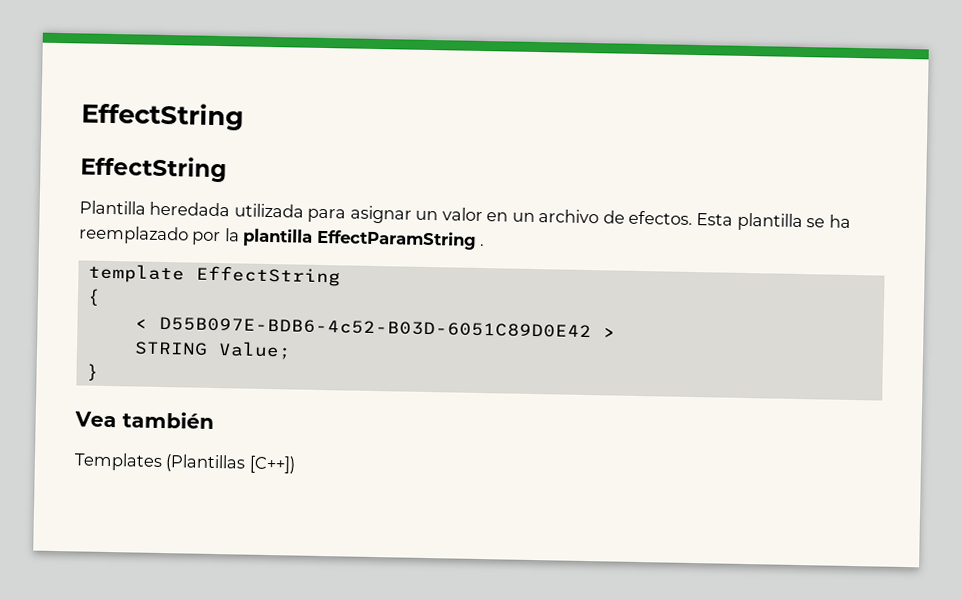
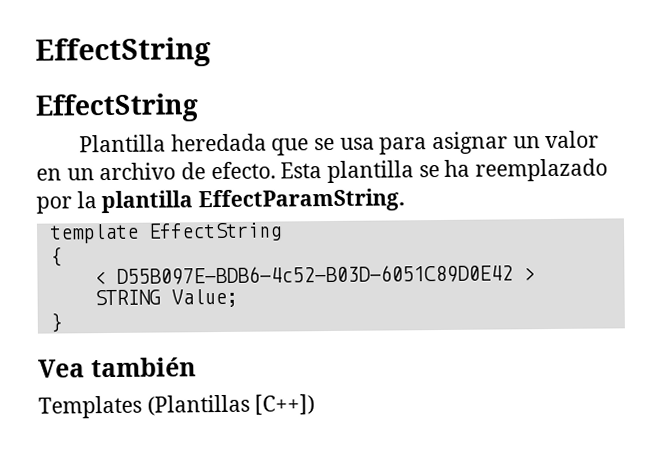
[233,203,304,218] utilizada -> [271,137,375,156] que se usa
[628,210,694,225] efectos. -> [210,161,276,180] efecto.
[315,229,486,250] EffectParamString . -> [198,188,406,213] EffectParamString.

